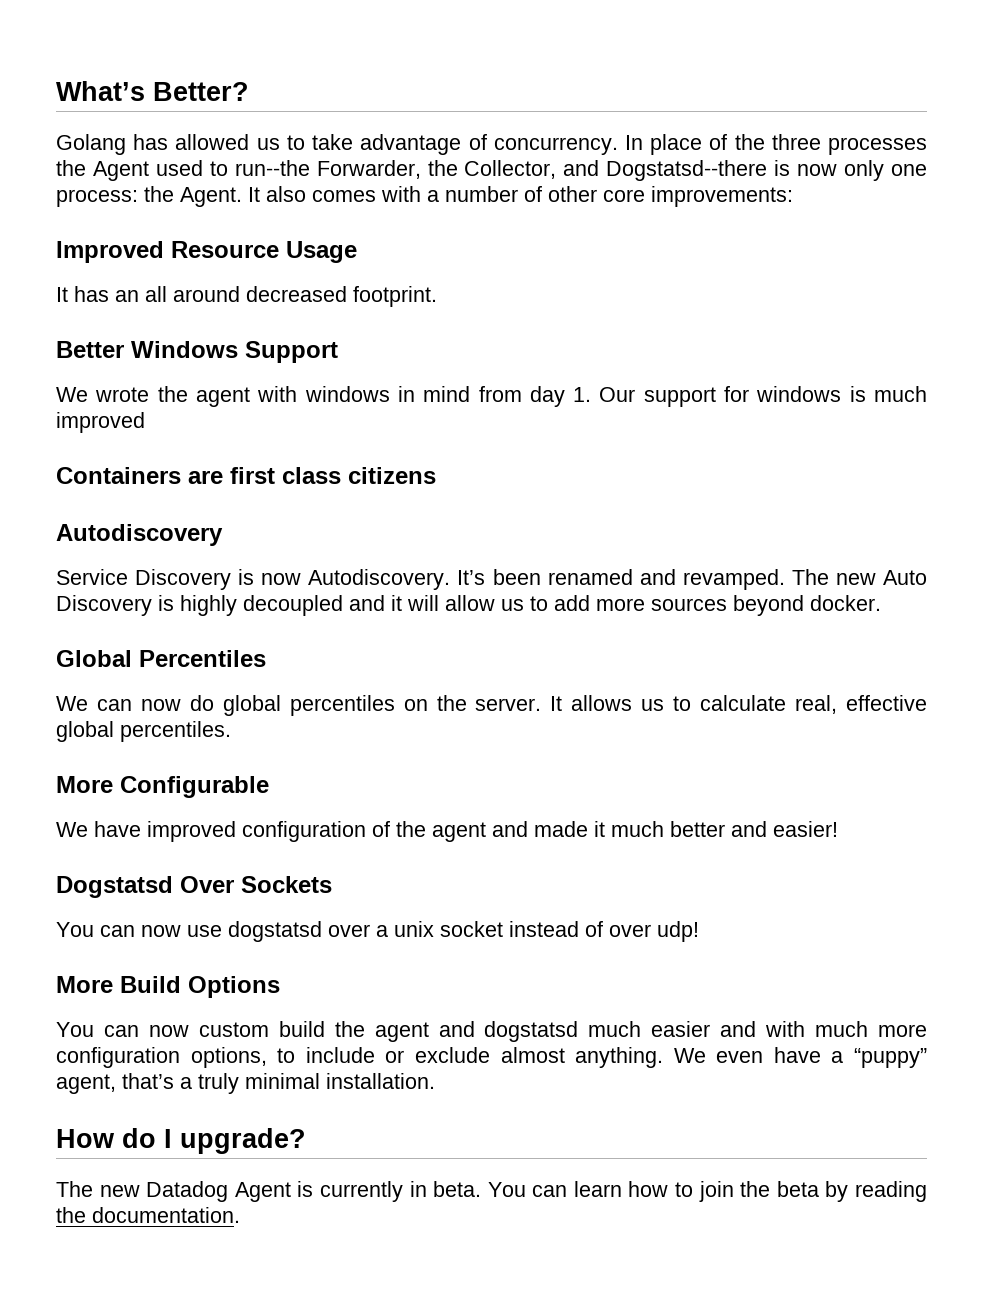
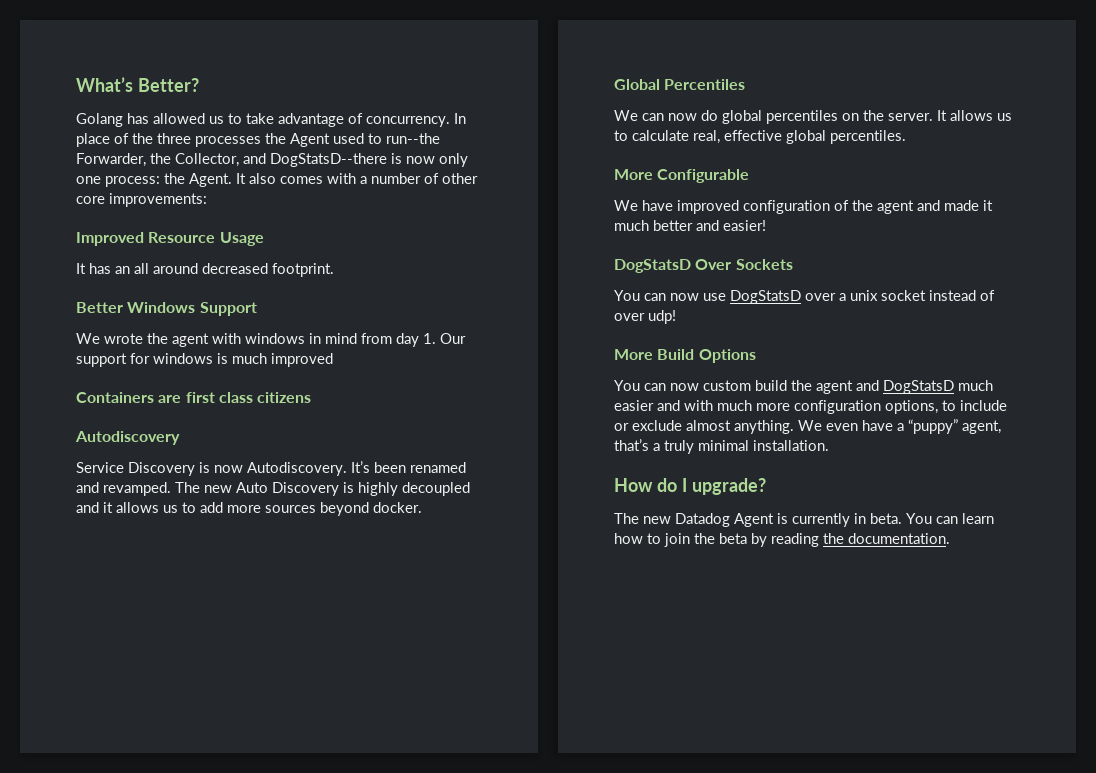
[606,160,768,181] Dogstatsd--there -> [270,153,387,167] DogStatsD--there
[407,595,495,611] will allow -> [116,502,159,513] allows
[56,876,173,898] Dogstatsd -> [614,259,691,273] DogStatsD
[228,921,322,942] dogstatsd -> [730,290,801,304] DogStatsD
[484,1021,579,1042] dogstatsd -> [883,380,954,394] DogStatsD

